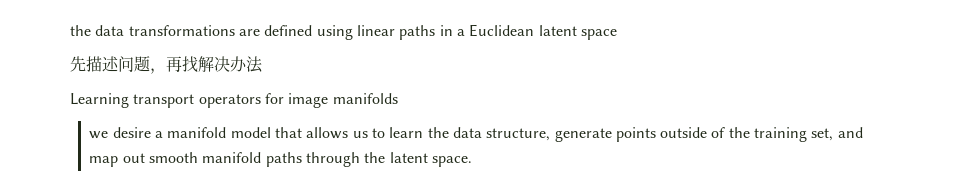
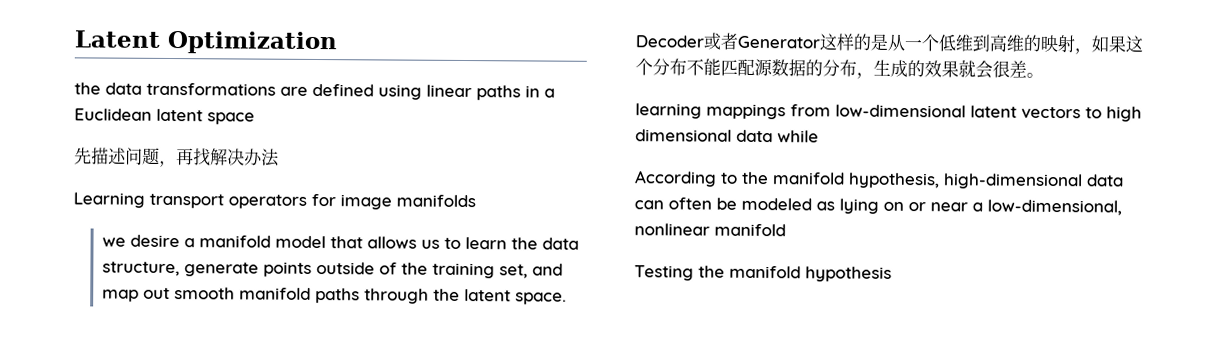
(70, 30) none -> [74,30,337,55] Latent Optimization //
(472, 161) none -> [635,32,1143,55] [635,58,1044,79] [635,103,1142,122] [635,129,819,143] [634,170,1124,190] [634,197,1122,216] [634,223,786,237] [634,265,892,282] // Decoder或者Generator这样的是从一个低维到高维的映射，如果这个分布不能匹配源数据的分布，生成的效果就会很差。 // learning mappings from low-dimensional latent vectors to high dimensional data while // According to the manifold hypothesis, high-dimensional data can often be modeled as lying on or near a low-dimensional, nonlinear manifold // Testing the manifold hypothesis

